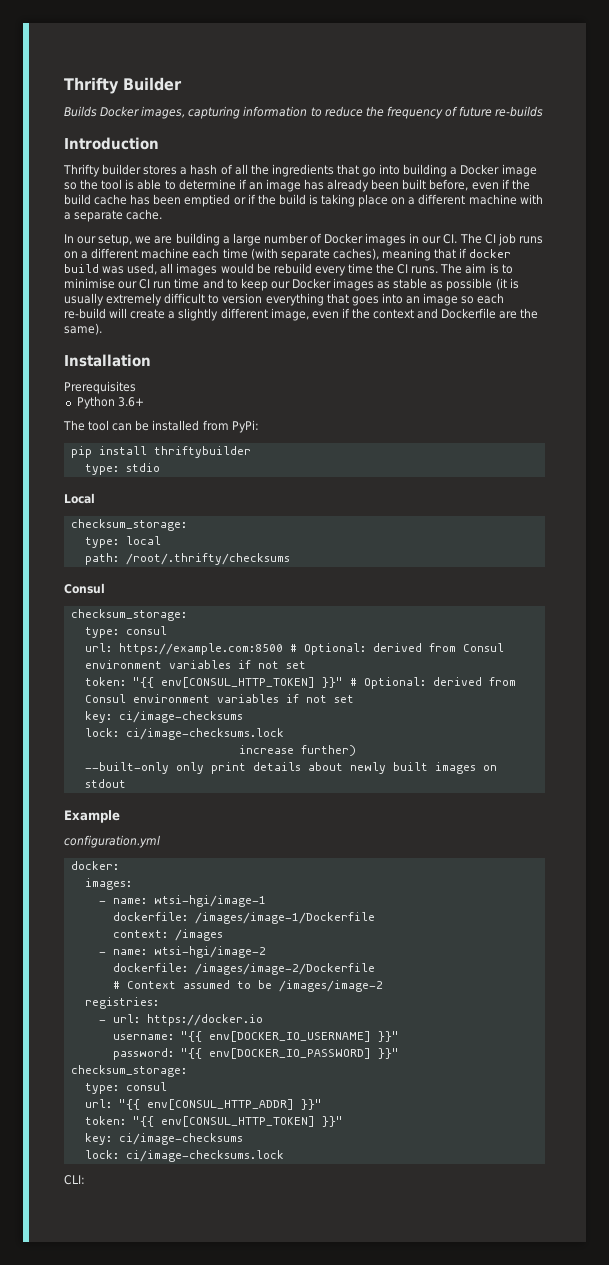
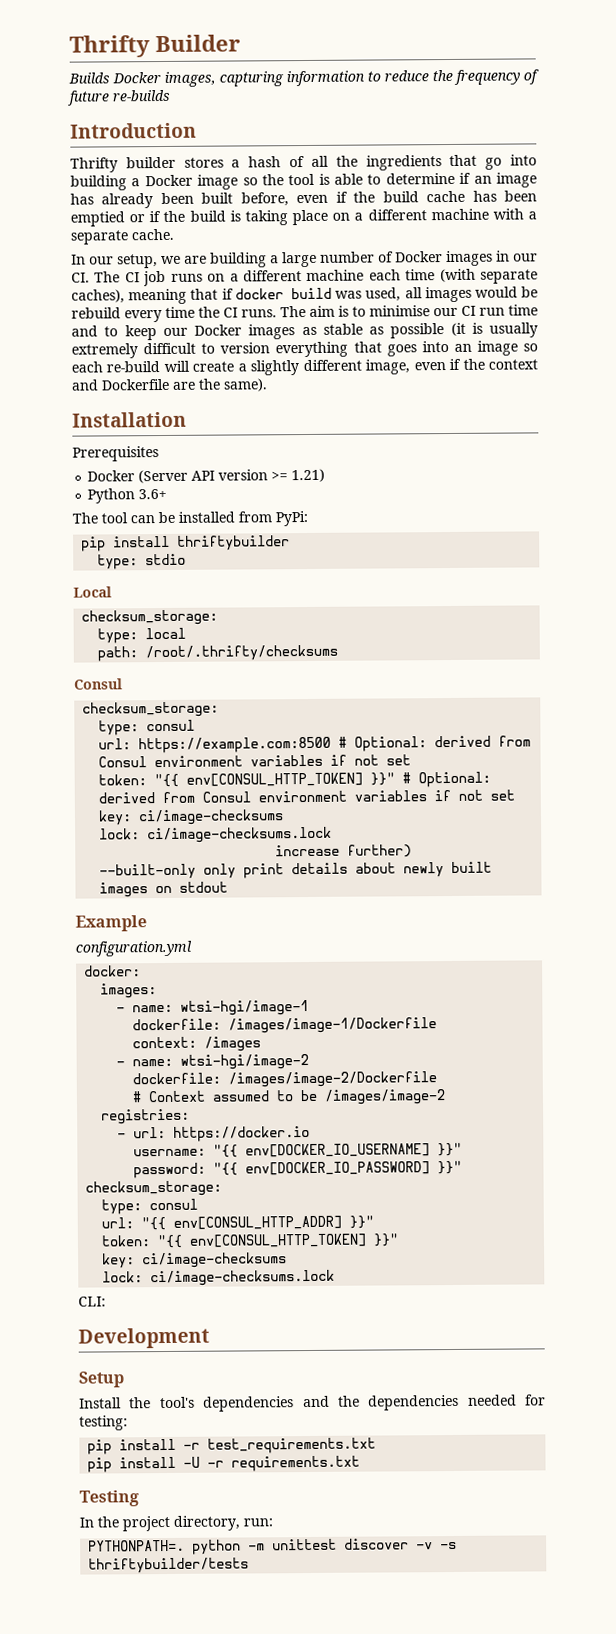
(136, 387) none -> [87,468,326,484] // Docker (Server API version >= 1.21)
(85, 1180) none -> [78,1327,210,1349] [78,1371,124,1388] [79,1394,546,1412] [79,1415,128,1431] [87,1437,377,1455] [87,1455,361,1473] [79,1490,139,1507] [79,1515,273,1532] [88,1538,458,1555] [88,1557,250,1574] // Development // Setup // Install the tool's dependencies and the dependencies needed for testing: // pip install -r test_requirements.txt // pip install -U -r requirements.txt // Testing // In the project directory, run: // PYTHONPATH=. python -m unittest discover -v -s thriftybuilder/tests

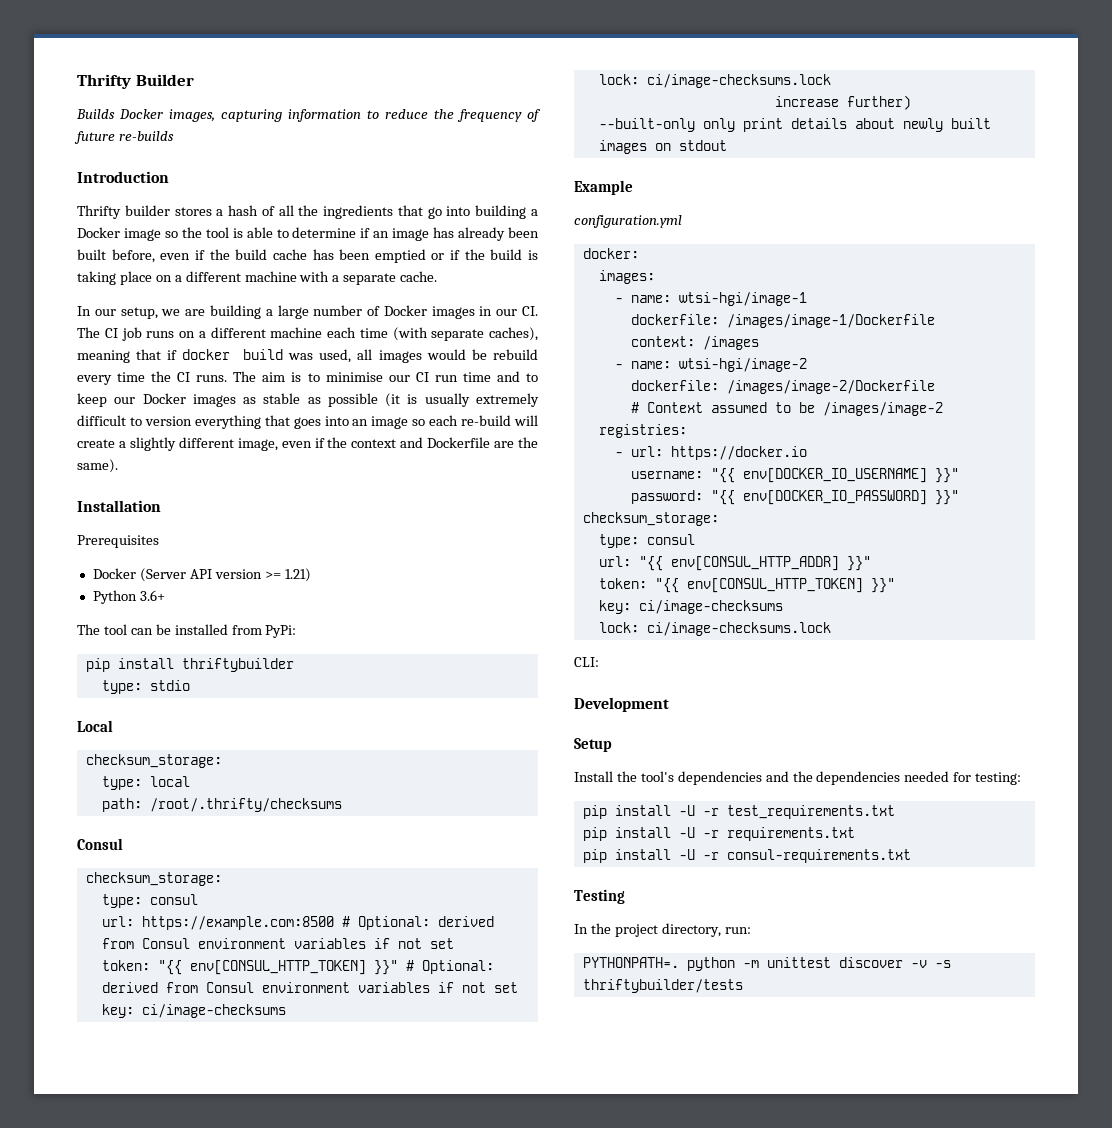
(177, 1444) none -> [678,805,695,816] -U
(361, 1463) none -> [582,849,911,863] // pip install -U -r consul-requirements.txt

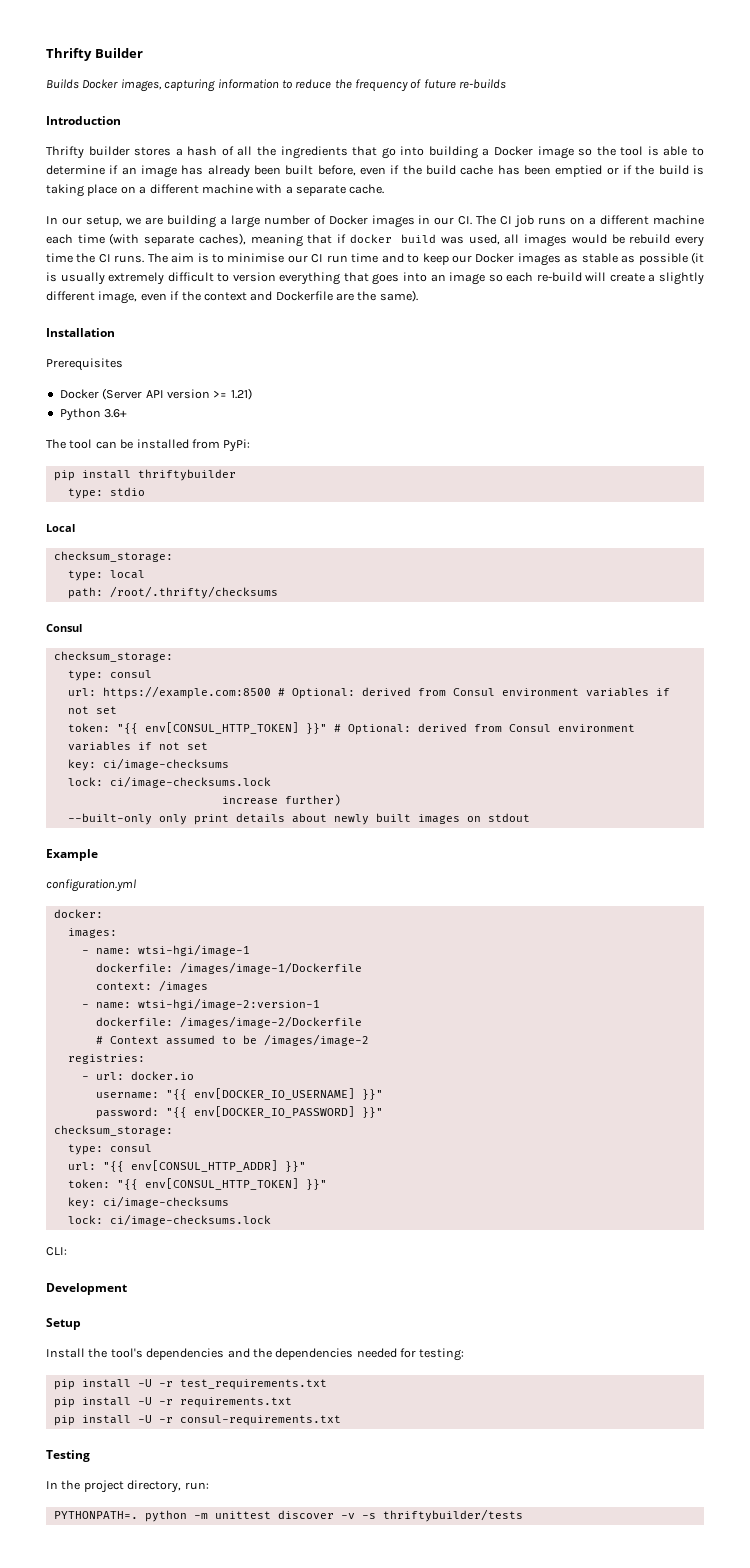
[678,358,807,372] wtsi-hgi/image-2 -> [137,998,320,1010] wtsi-hgi/image-2:version-1
[670,446,807,460] https://docker.io -> [130,1071,194,1080] docker.io

